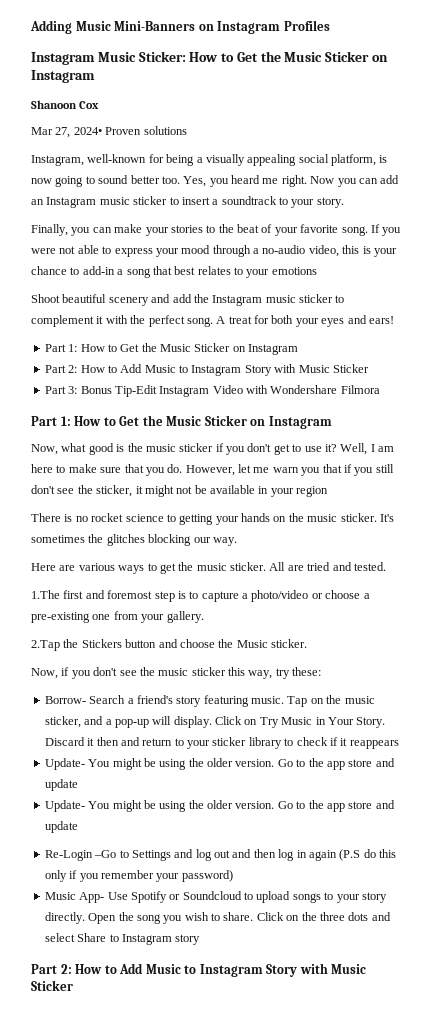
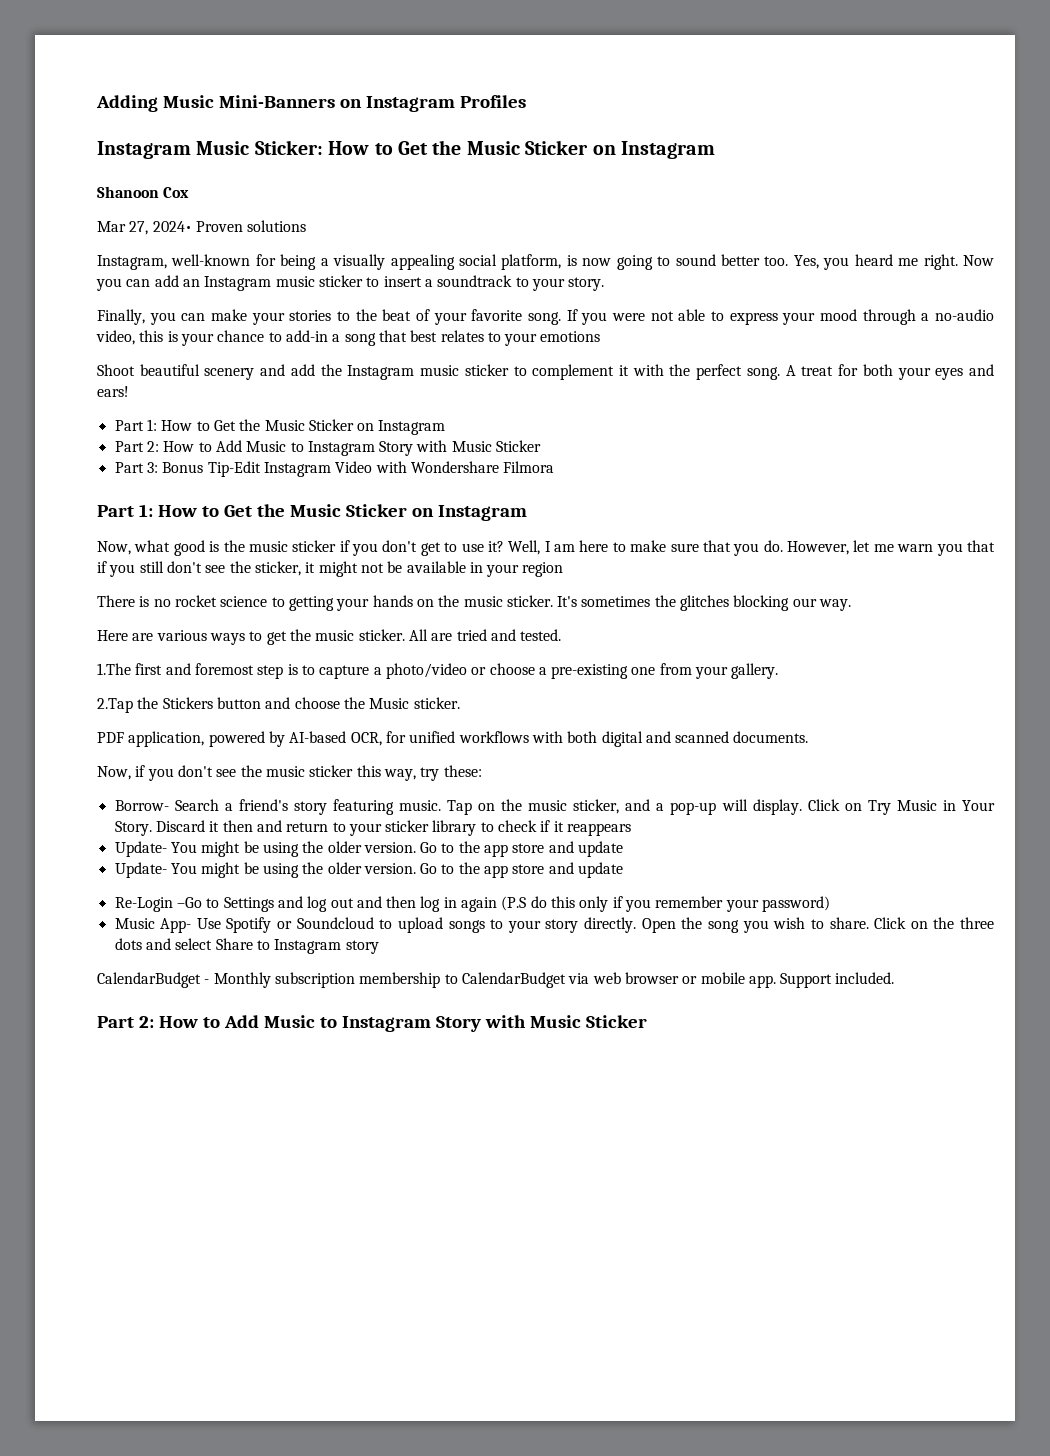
(307, 643) none -> [97,731,809,747] // PDF application, powered by AI-based OCR, for unified workflows with both digital and scanned documents.
(201, 939) none -> [97,972,895,988] // CalendarBudget - Monthly subscription membership to CalendarBudget via web browser or mobile app. Support included.

